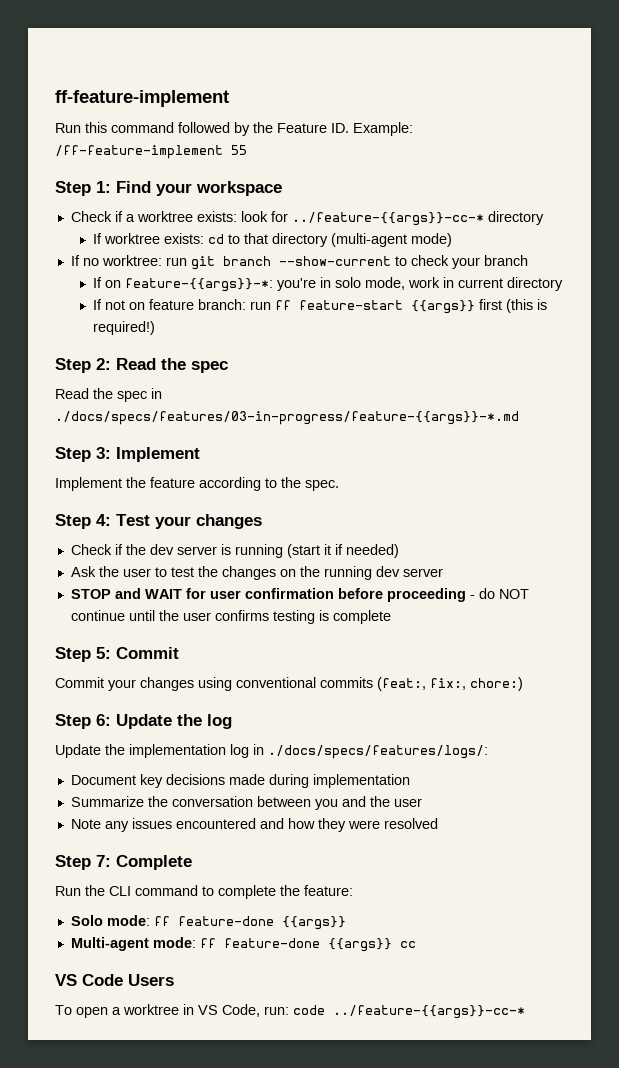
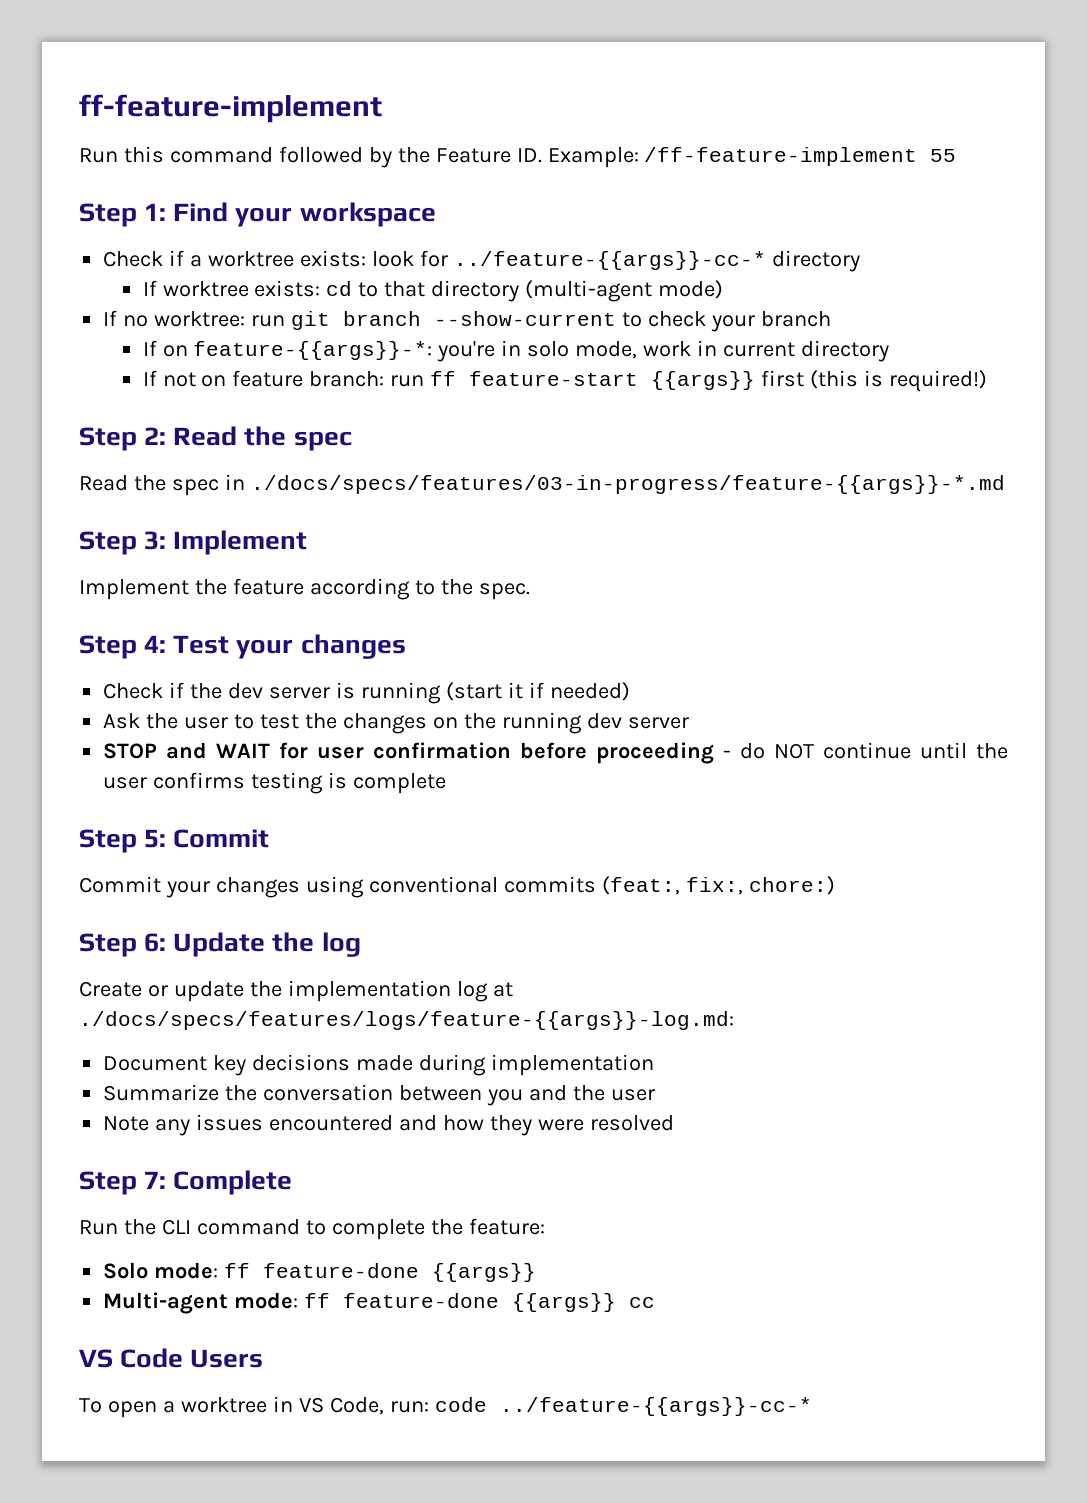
[55,744,101,758] Update -> [79,981,244,1002] Create or update
[253,744,488,759] in ./docs/specs/features/logs/: -> [492,982,513,997] [79,1011,734,1030] at ./docs/specs/features/logs/feature-{{args}}-log.md:

